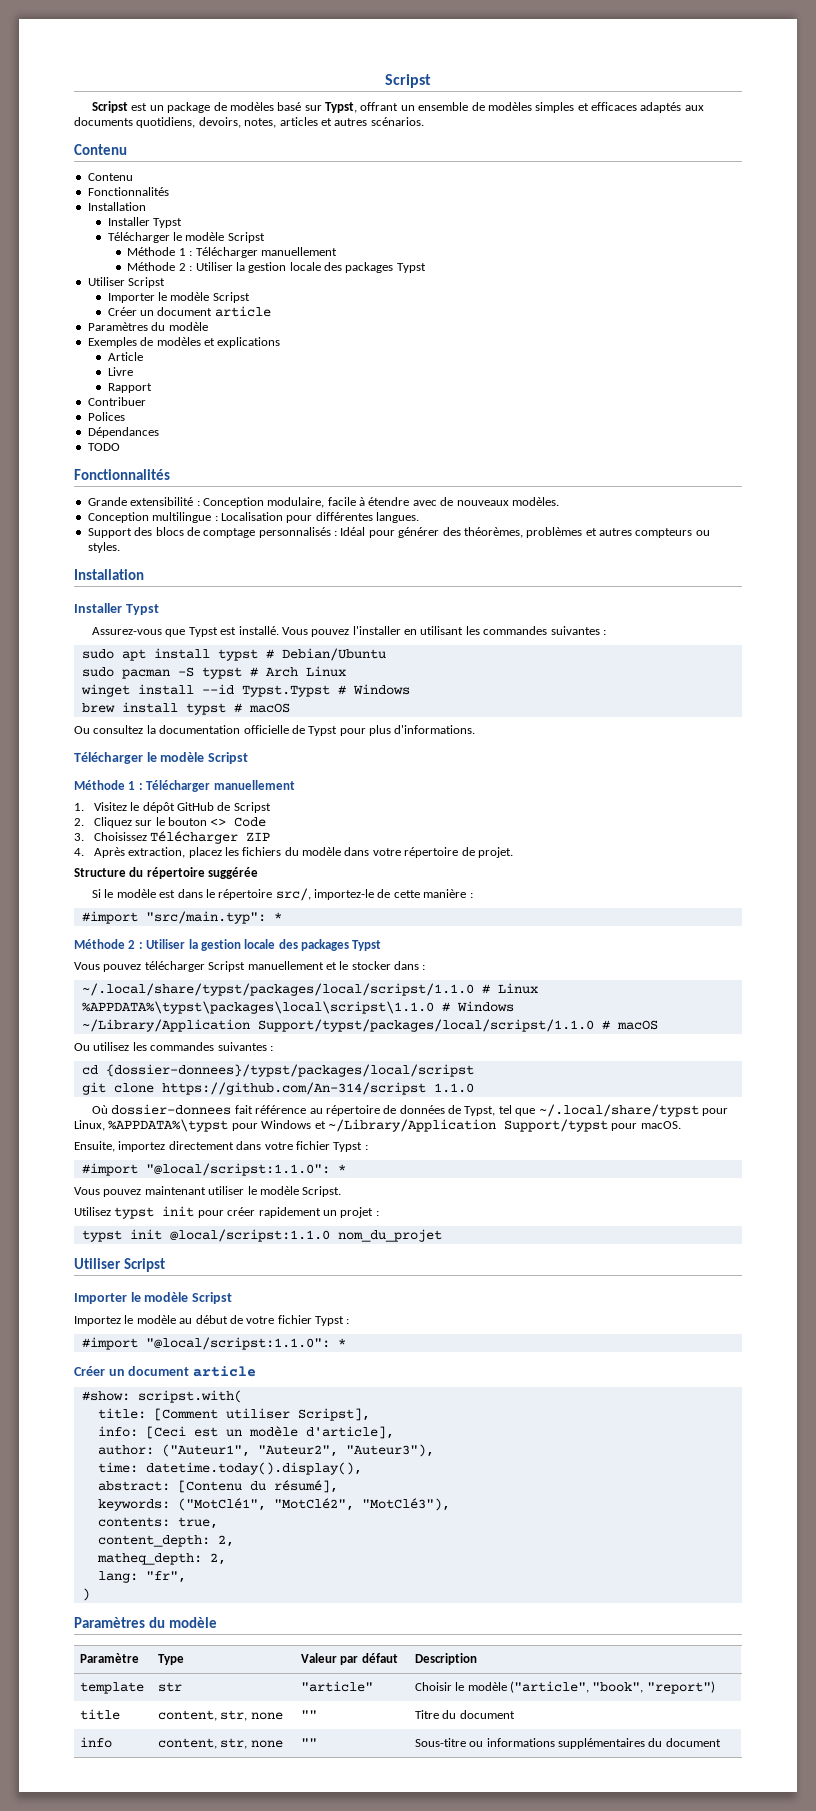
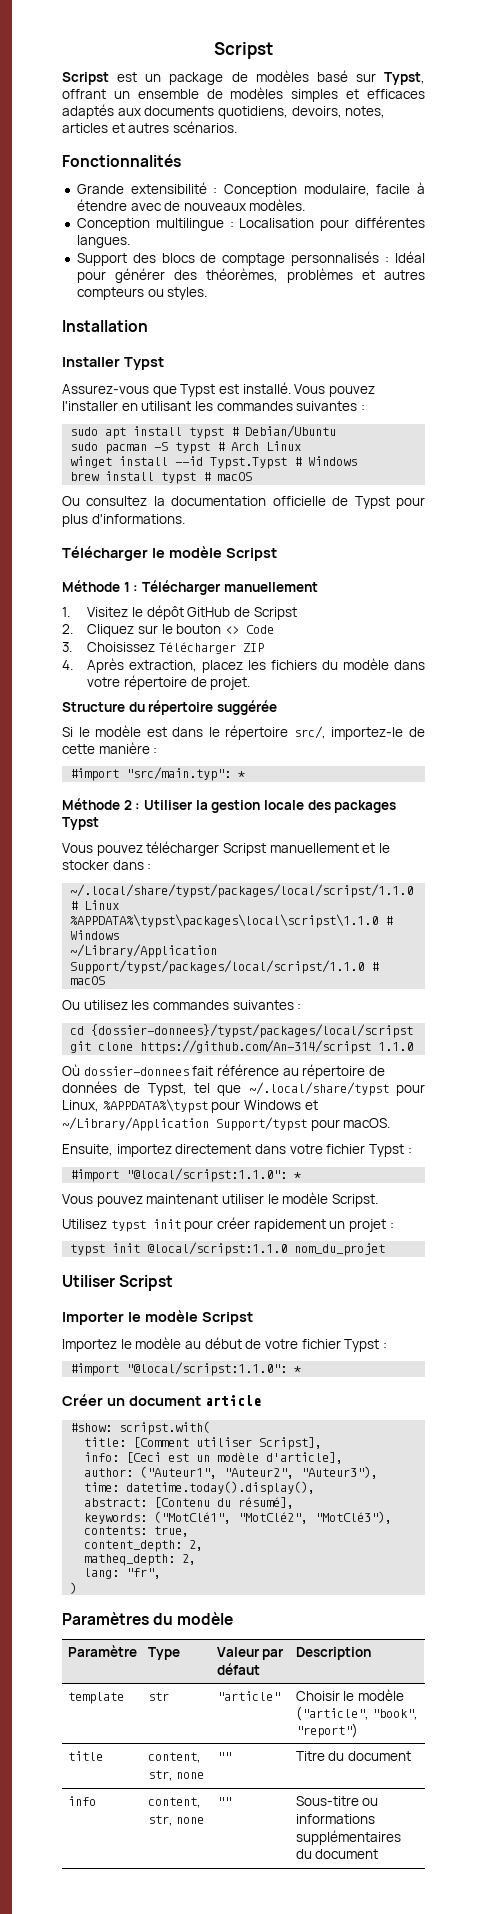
[74,144,127,155] [87,173,133,181] [87,187,169,196] [87,202,146,211] [107,217,182,228] [107,232,265,243] [127,247,337,258] [127,262,426,273] [87,277,166,288] [107,292,250,303] [107,306,271,317] [87,322,208,331] [87,337,281,348] [107,352,143,361] [107,367,133,376] [107,383,152,393] [87,397,146,406] [87,412,125,421] [87,427,159,438] [87,443,120,451] // Contenu // Contenu // Fonctionnalités // Installation // Installer Typst // Télécharger le modèle Scripst // Méthode 1 : Télécharger manuellement // Méthode 2 : Utiliser la gestion locale des packages Typst // Utiliser Scripst // Importer le modèle Scripst // Créer un document article // Paramètres du modèle // Exemples de modèles et explications // Article // Livre // Rapport // Contribuer // Polices // Dépendances // TODO -> (237, 127) none

